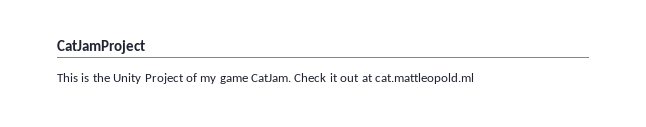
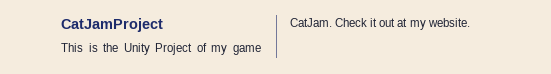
[374,73,474,84] cat.mattleopold.ml -> [409,18,470,30] my website.

